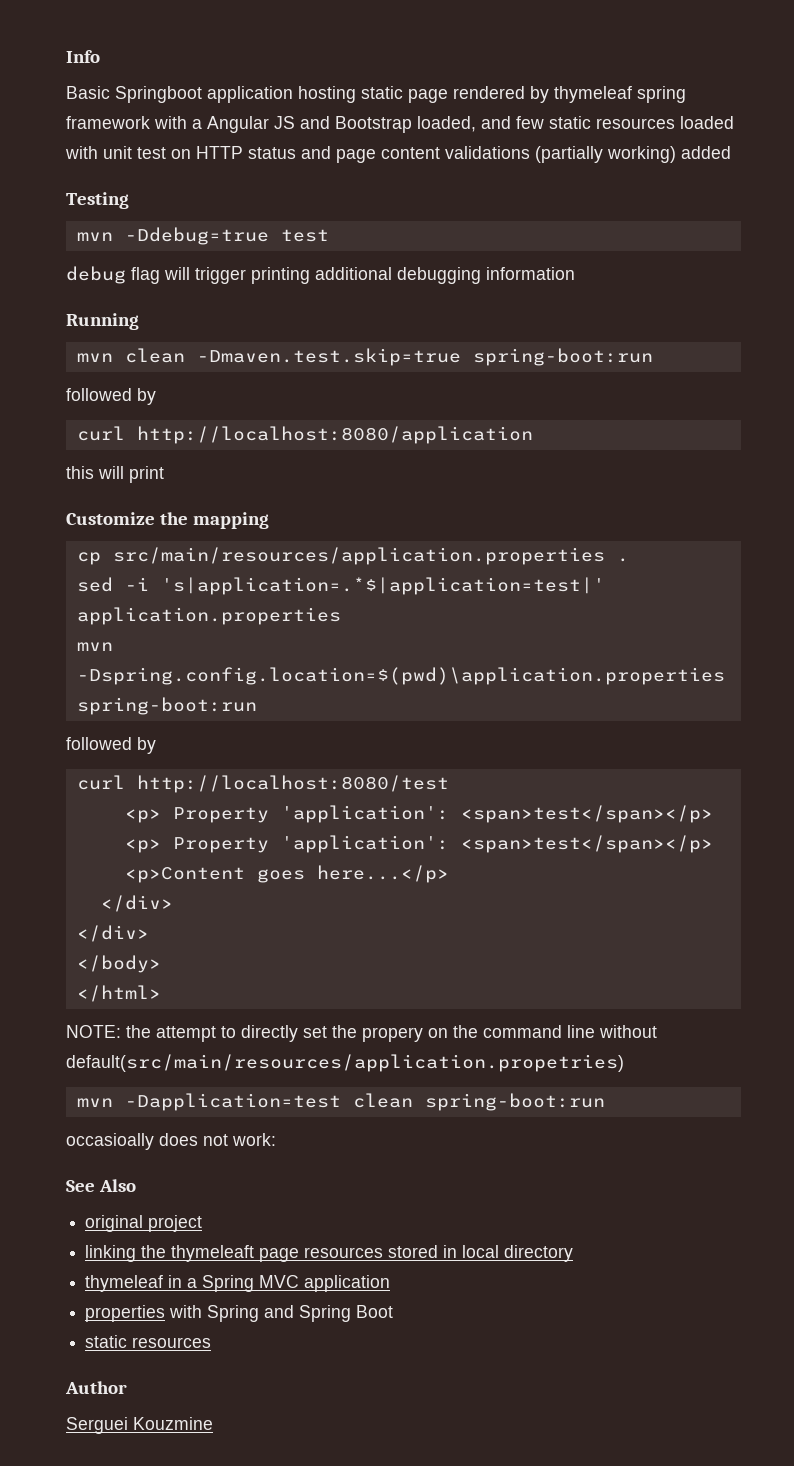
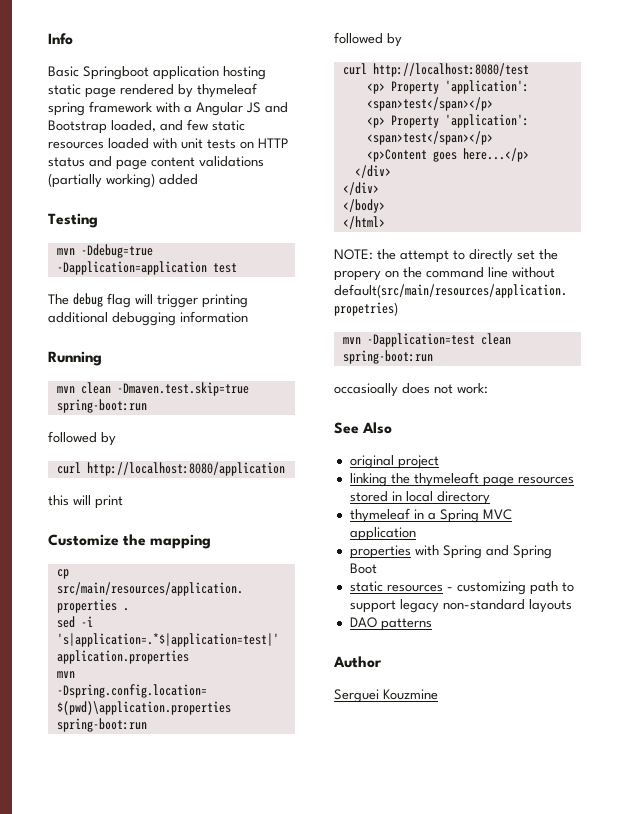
[137,147,166,159] test -> [207,139,236,149] tests
(269, 236) none -> [56,261,207,275] -Dapplication=application
(329, 235) none -> [48,294,69,305] The
(212, 1342) none -> [446,581,574,595] [349,599,572,613] [349,617,432,631] - customizing path to support legacy non-standard layouts // DAO patterns

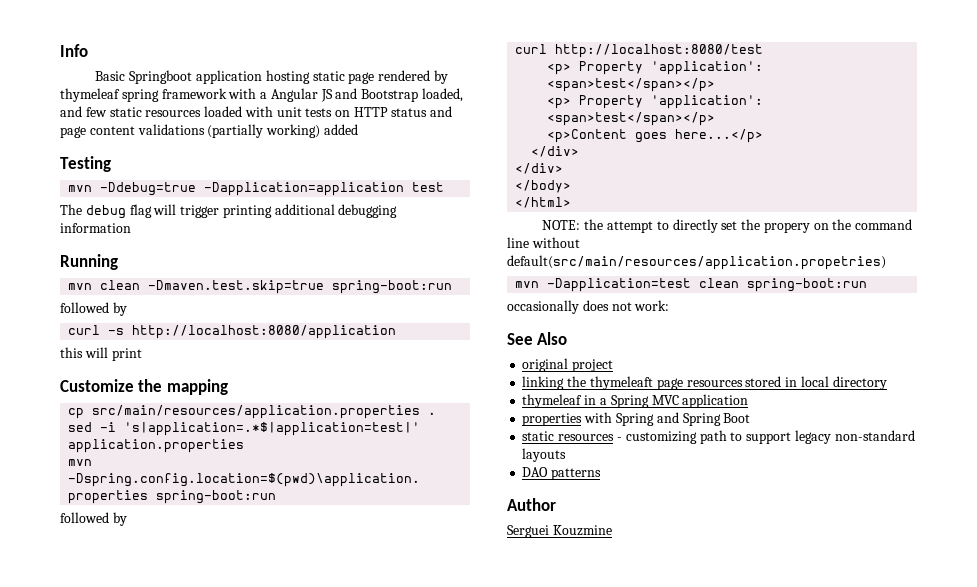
(81, 468) none -> [108,328,125,335] -s
[334,383,398,397] occasioally -> [507,300,579,314] occasionally

